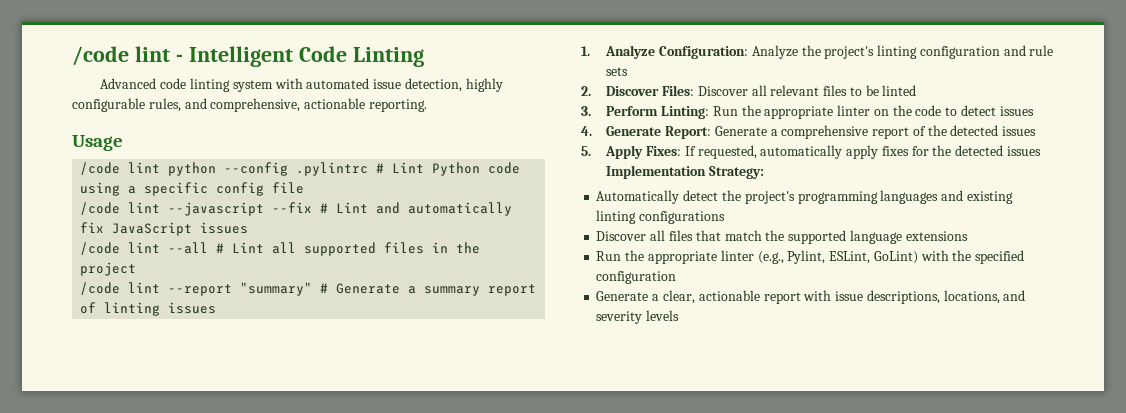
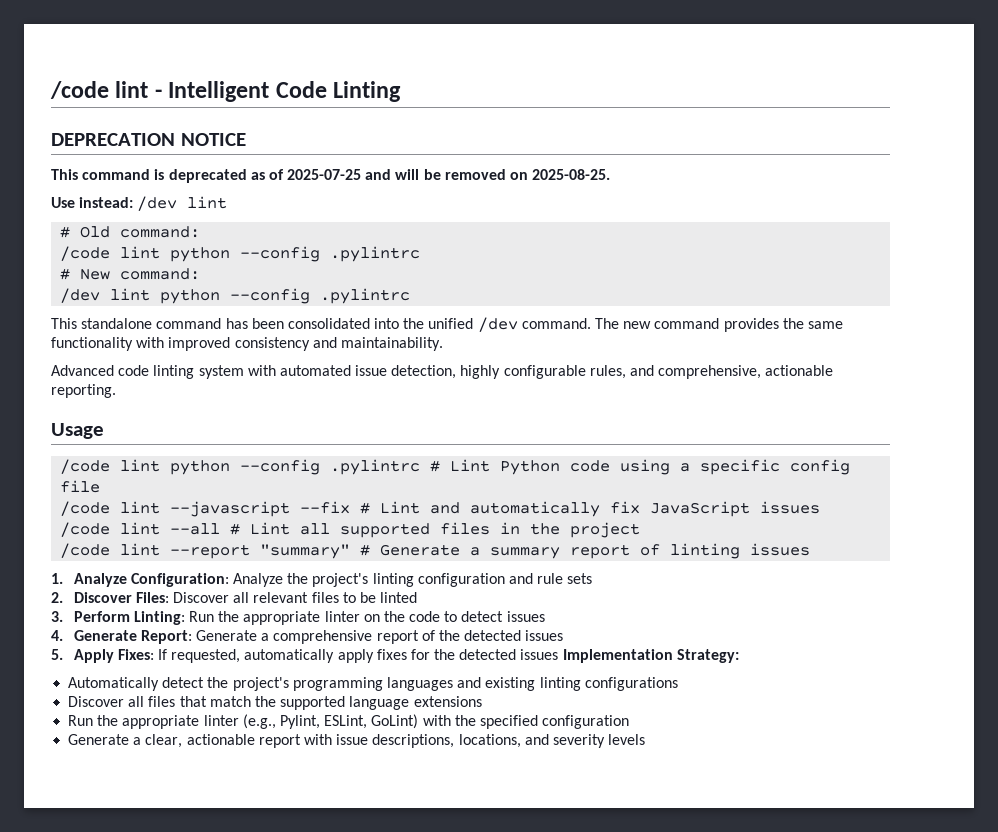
(424, 57) none -> [51,133,246,146] [51,169,611,183] [51,196,228,211] [60,226,201,238] [60,246,421,262] [60,268,201,280] [60,288,411,304] [51,317,843,332] [51,337,443,351] // DEPRECATION NOTICE // This command is deprecated as of 2025-07-25 and will be removed on 2025-08-25. // Use instead: /dev lint // # Old command: // /code lint python --config .pylintrc // # New command: // /dev lint python --config .pylintrc // This standalone command has been consolidated into the unified /dev command. The new command provides the same functionality with improved consistency and maintainability.

